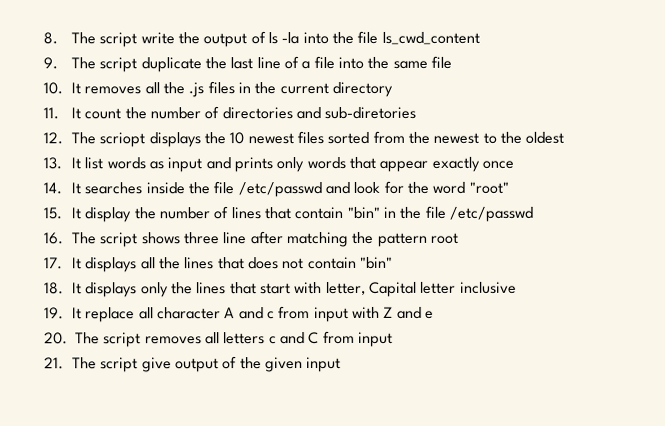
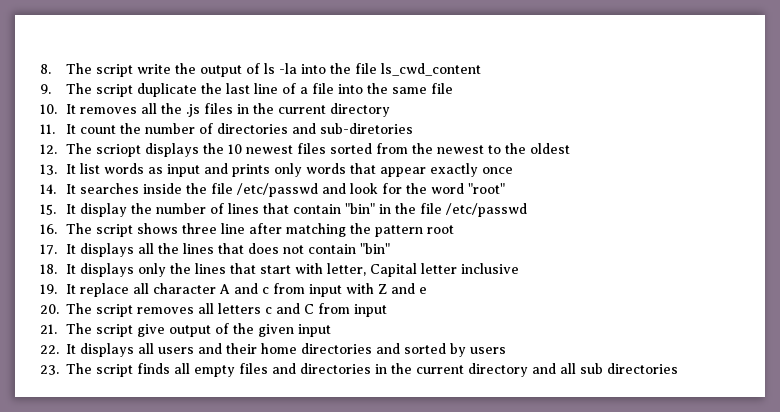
(342, 364) none -> [40,343,507,357] [40,363,679,377] // 22. It displays all users and their home directories and sorted by users // 23. The script finds all empty files and directories in the current directory and all sub directories

